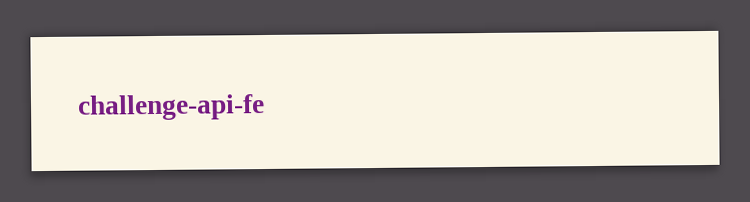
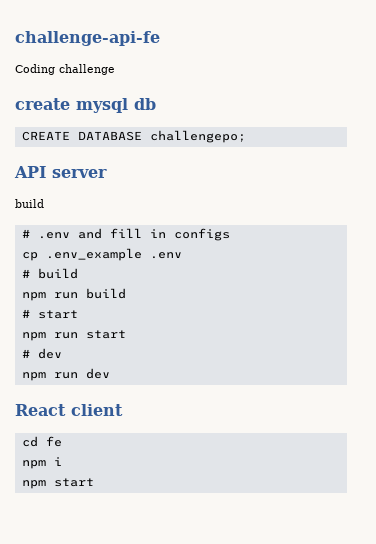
(265, 107) none -> [15,64,115,75] [15,98,156,113] [21,130,246,143] [14,166,107,178] [15,199,44,208] [21,228,230,241] [21,248,182,261] [21,268,78,279] [21,288,126,301] [21,309,78,319] [21,330,126,341] [21,348,62,359] [21,368,110,381] [15,404,123,416] [21,436,62,447] [21,457,62,469] [21,478,94,489] // Coding challenge // create mysql db // CREATE DATABASE challengepo; // API server // build // # .env and fill in configs // cp .env_example .env // # build // npm run build // # start // npm run start // # dev // npm run dev // React client // cd fe // npm i // npm start

